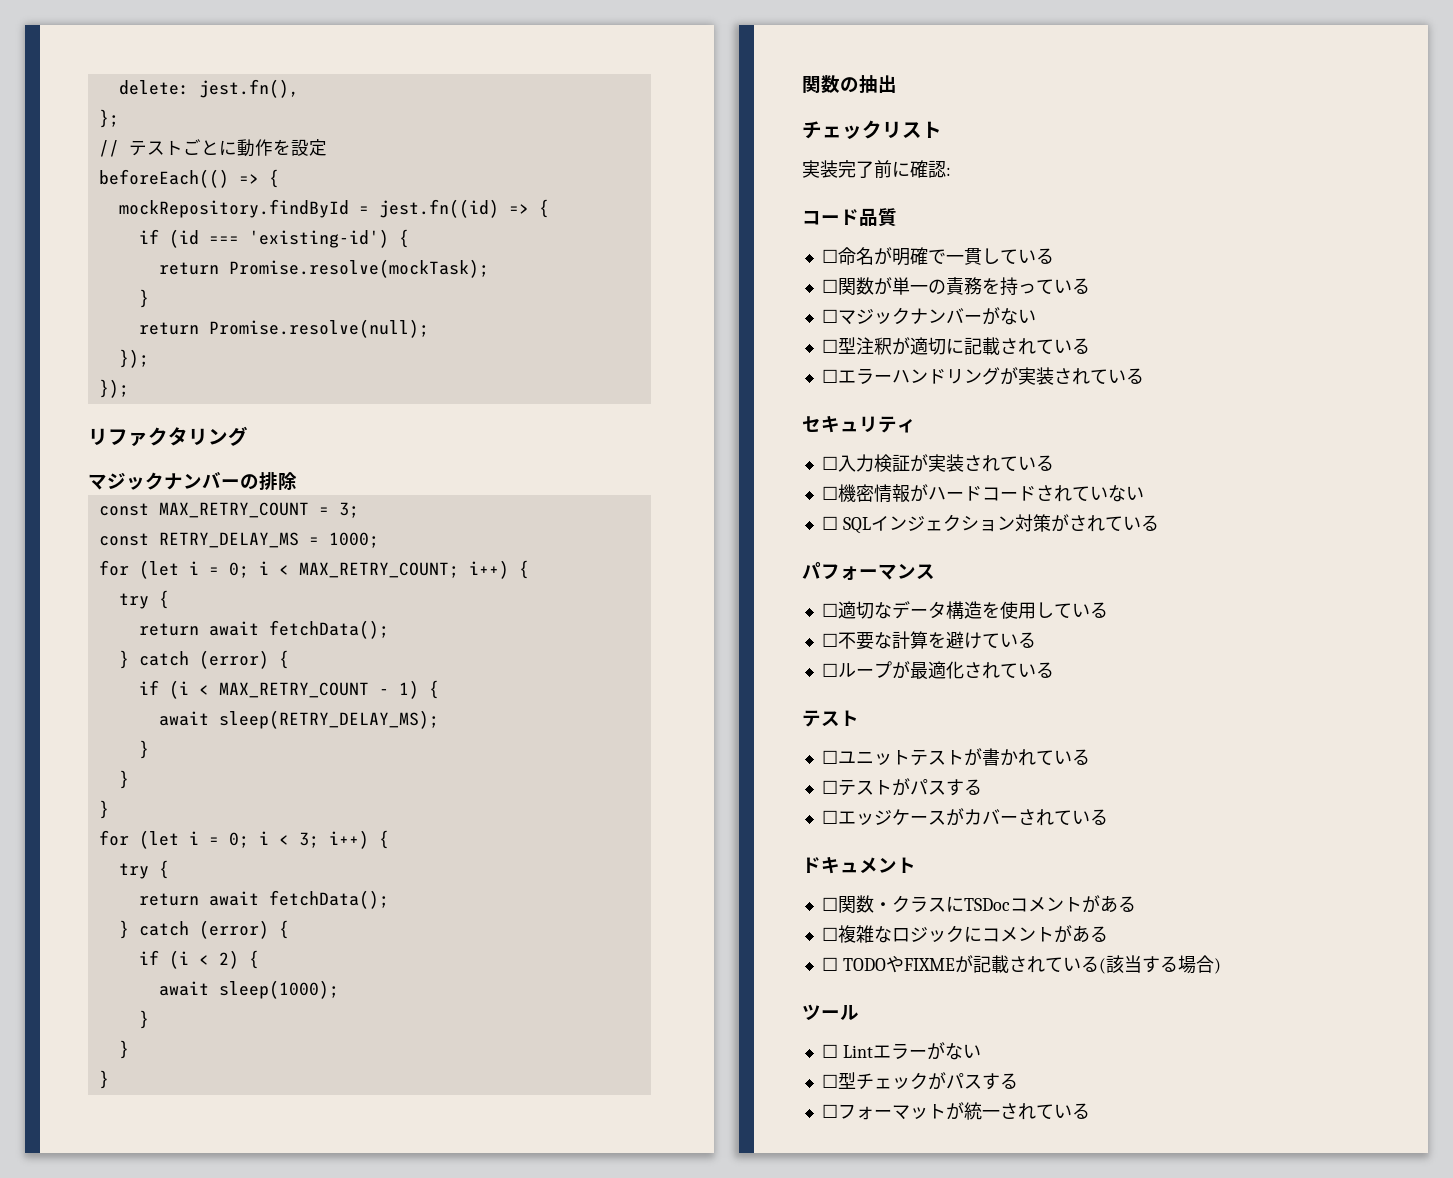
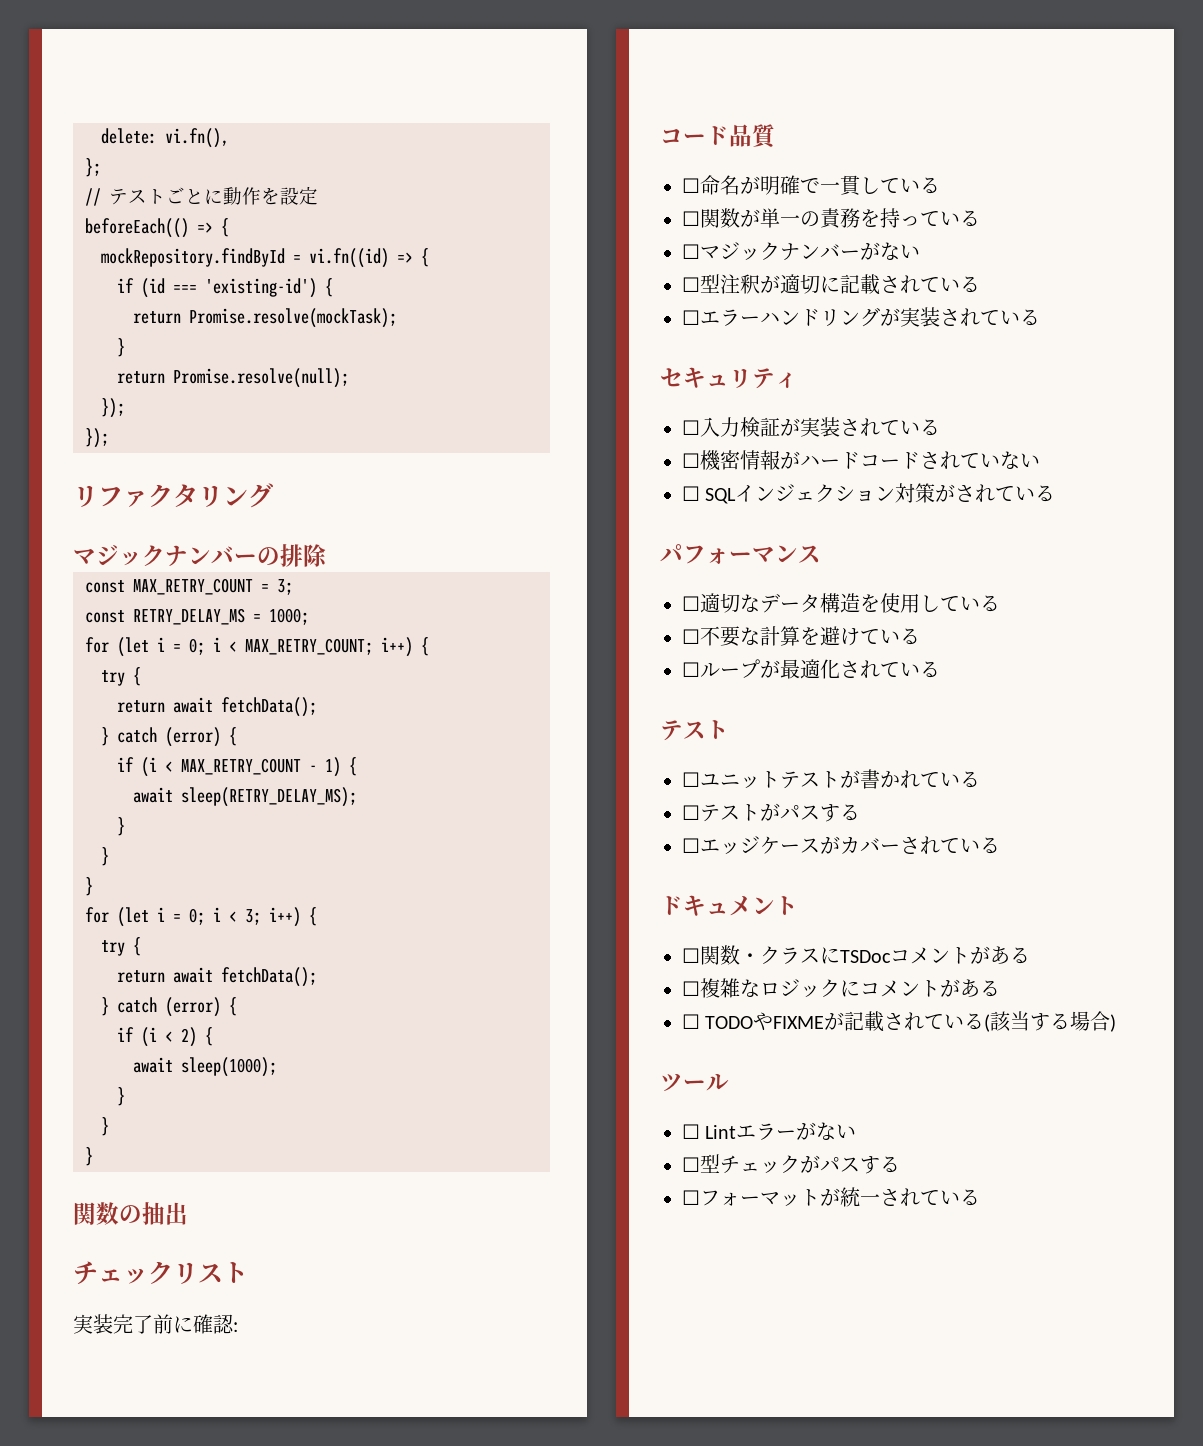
[198,79,299,98] jest.fn(), -> [165,128,229,148] vi.fn(),
[378,199,499,218] jest.fn((id) -> [309,248,389,268] vi.fn((id)

